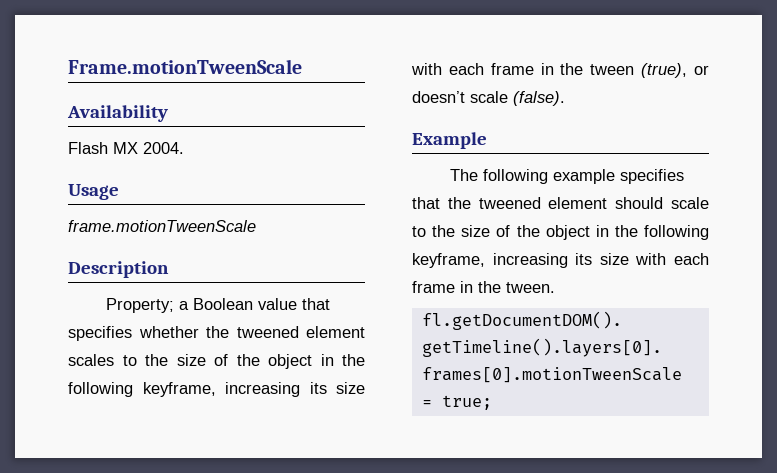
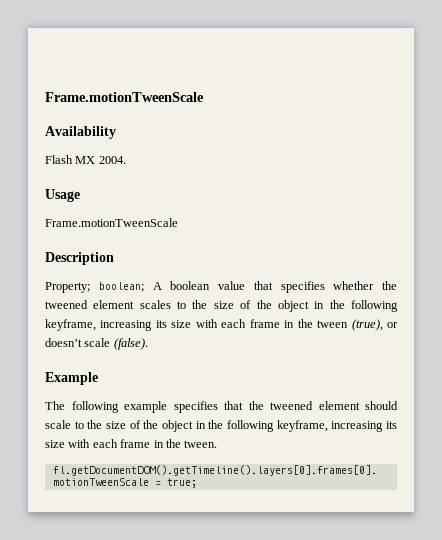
[68,220,256,232] frame.motionTweenScale -> [45,218,178,227] Frame.motionTweenScale
[179,298,254,310] a Boolean -> [98,281,211,292] boolean; A boolean

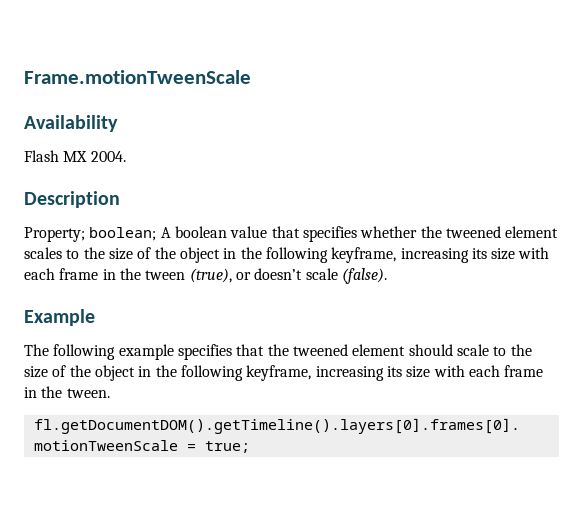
[45,189,80,202] [45,218,178,227] // Usage // Frame.motionTweenScale -> (126, 156) none

